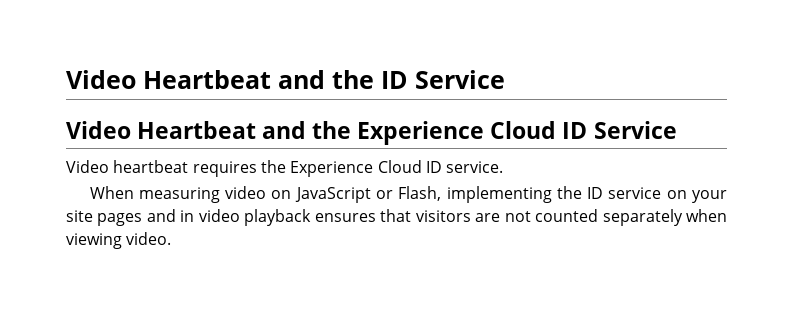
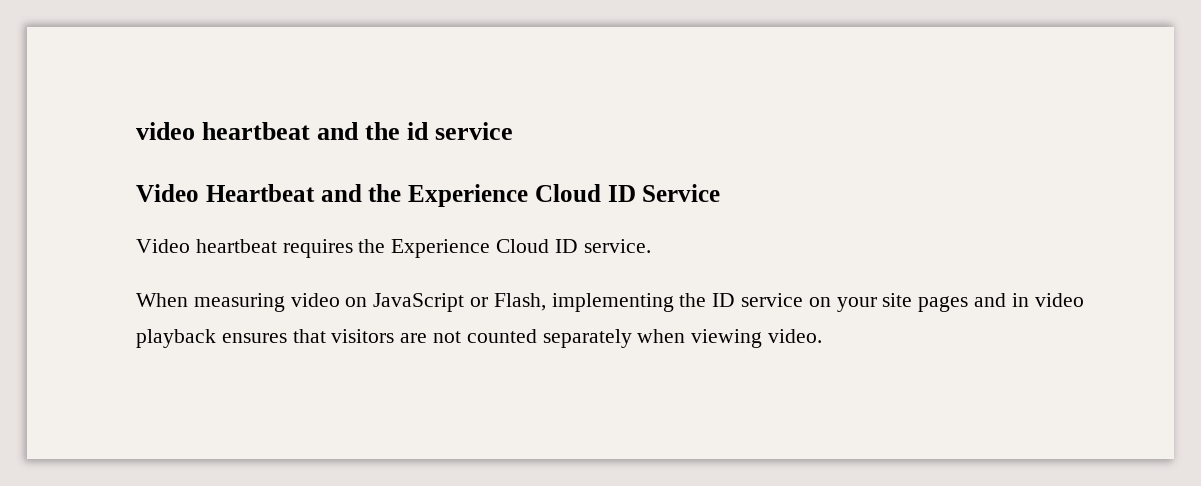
[66,70,505,89] Video Heartbeat and the ID Service -> [136,122,514,140] video heartbeat and the id service

